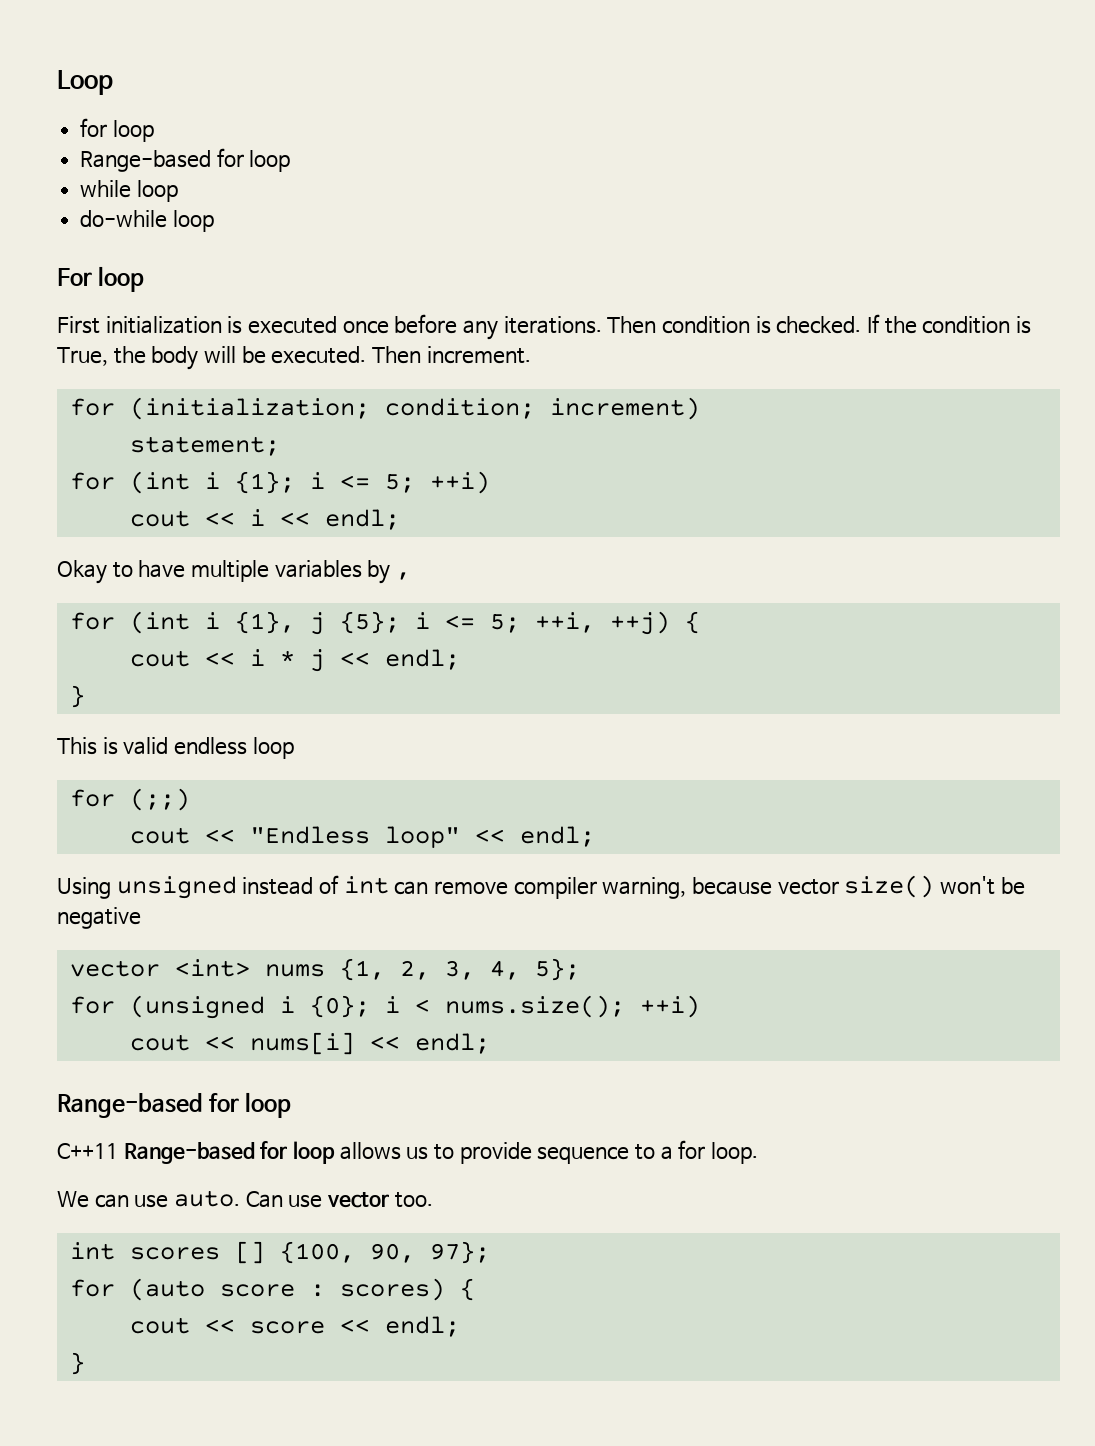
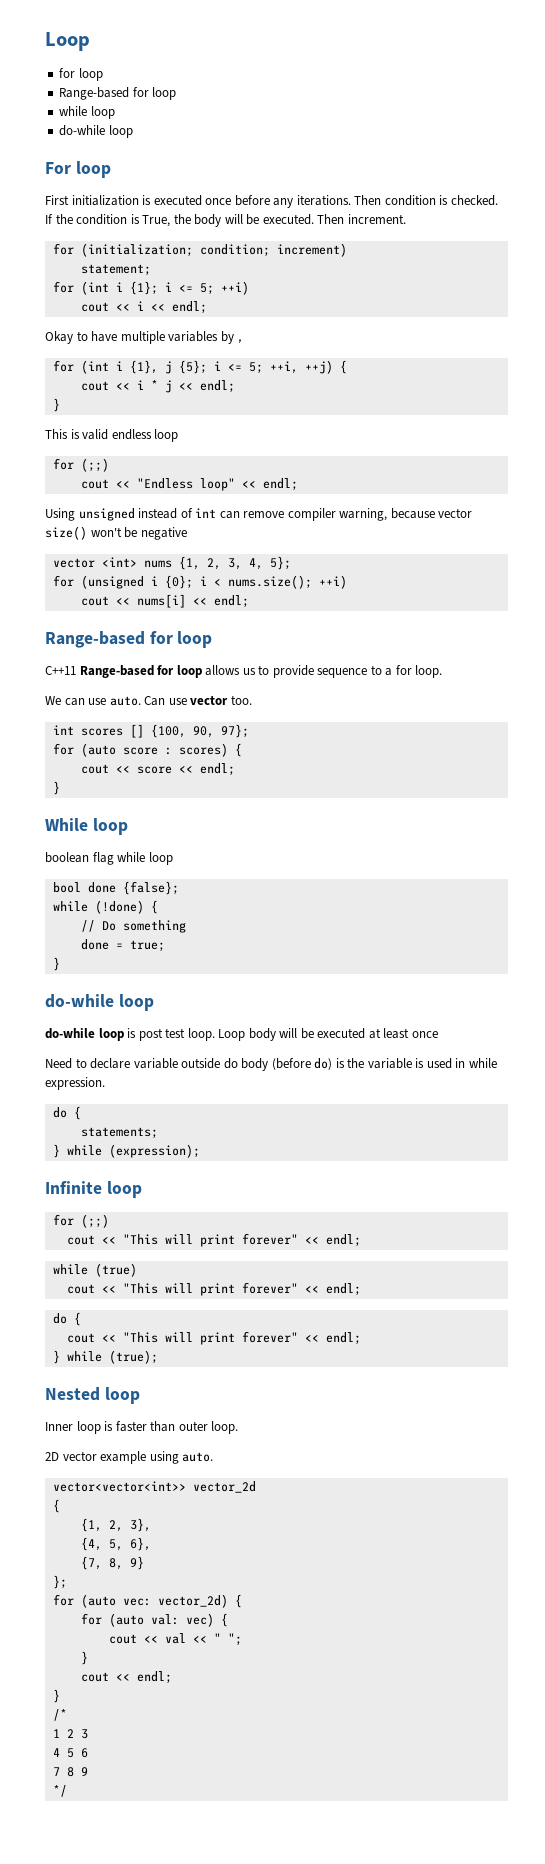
(85, 1363) none -> [45,818,128,835] [45,852,173,865] [52,881,179,895] [52,900,158,914] [80,920,186,933] [80,939,165,952] [52,957,60,971] [45,994,154,1011] [45,1028,438,1041] [45,1058,497,1071] [45,1077,105,1090] [52,1106,81,1120] [80,1127,158,1139] [52,1144,200,1158] [45,1181,142,1198] [52,1214,109,1228] [66,1233,361,1247] [52,1263,137,1277] [66,1282,361,1296] [52,1312,81,1326] [66,1331,361,1345] [52,1350,158,1364] [45,1387,140,1404] [45,1421,239,1434] [45,1451,214,1464] [52,1481,256,1493] [52,1499,60,1513] [80,1518,151,1532] [80,1537,151,1551] [80,1556,144,1570] [52,1575,67,1589] [52,1594,242,1608] [80,1613,228,1627] [108,1633,242,1646] [80,1651,88,1665] [80,1671,172,1684] [52,1689,60,1703] [52,1709,67,1721] [52,1729,88,1739] [52,1748,88,1758] [52,1767,88,1777] [52,1785,67,1797] // While loop // boolean flag while loop // bool done {false}; // while (!done) { // // Do something // done = true; // } // do-while loop // do-while loop is post test loop. Loop body will be executed at least once // Need to declare variable outside do body (before do) is the variable is used in while expression. // do { // statements; // } while (expression); // Infinite loop // for (;;) // cout << "This will print forever" << endl; // while (true) // cout << "This will print forever" << endl; // do { // cout << "This will print forever" << endl; // } while (true); // Nested loop // Inner loop is faster than outer loop. // 2D vector example using auto. // vector<vector<int>> vector_2d // { // {1, 2, 3}, // {4, 5, 6}, // {7, 8, 9} // }; // for (auto vec: vector_2d) { // for (auto val: vec) { // cout << val << " "; // } // cout << endl; // } // /* // 1 2 3 // 4 5 6 // 7 8 9 // */

